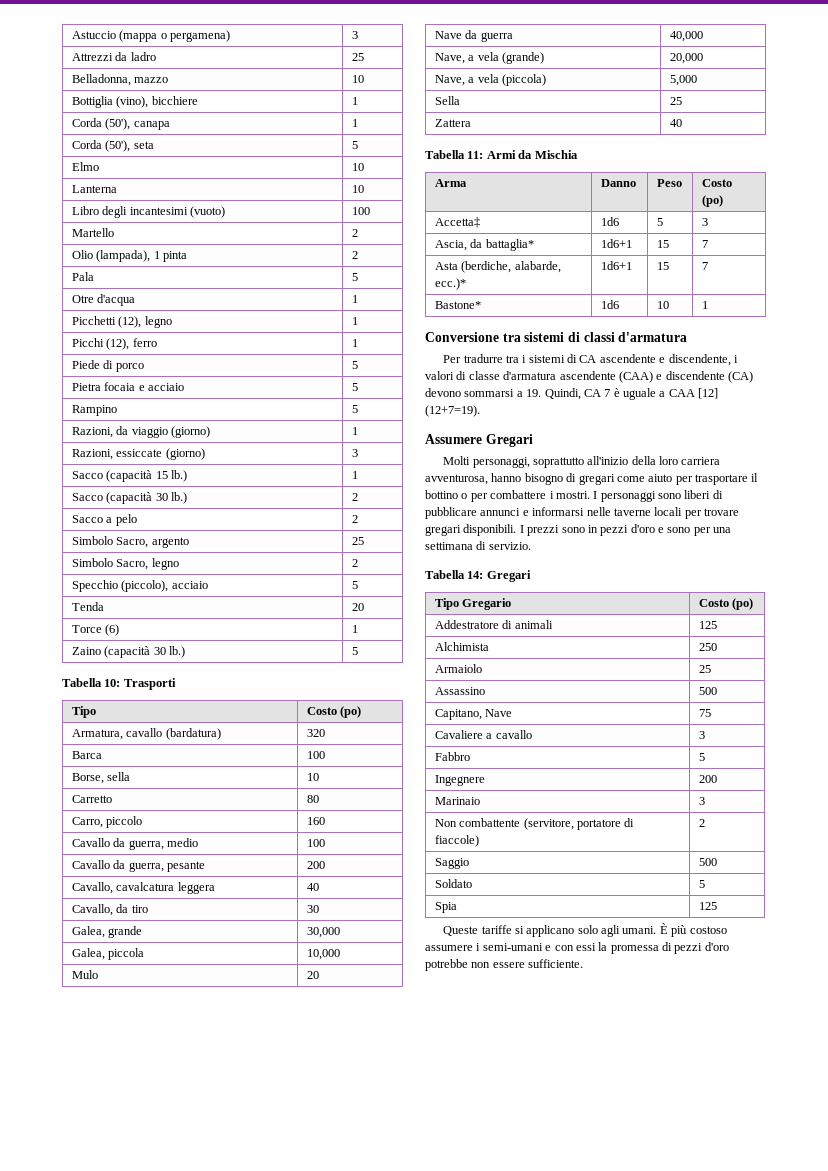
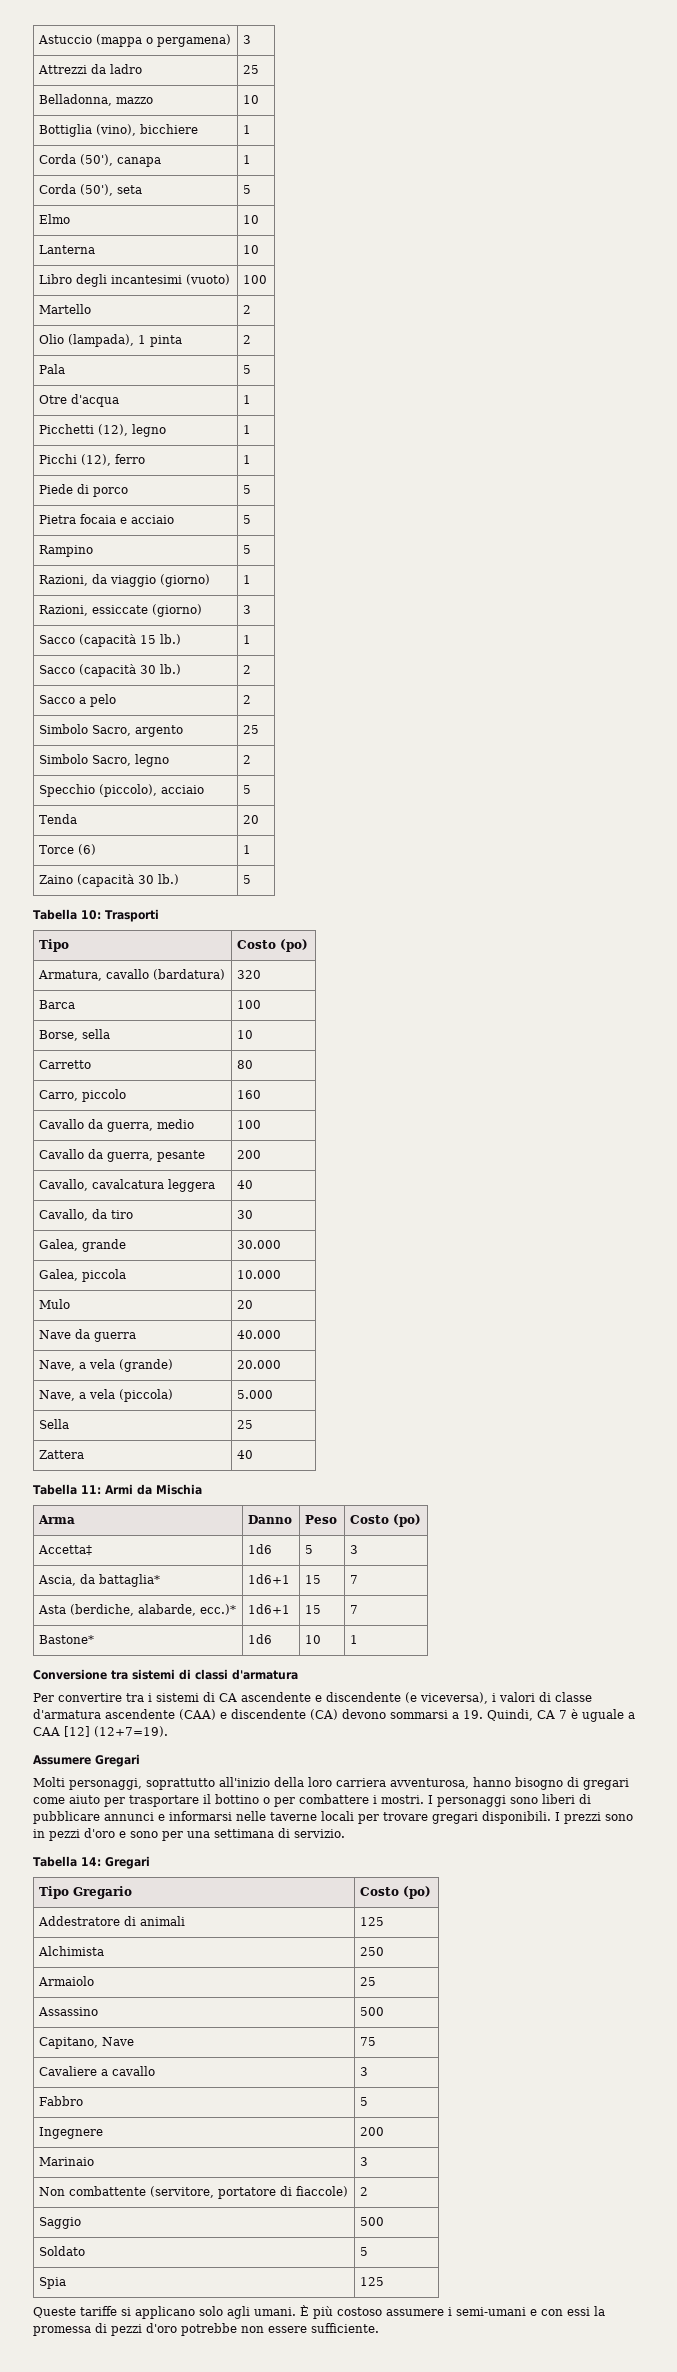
[306,927,340,938] 30,000 -> [236,1240,281,1249] 30.000
[306,949,340,960] 10,000 -> [236,1270,281,1279] 10.000
[669,31,703,42] 40,000 -> [236,1330,281,1339] 40.000
[669,53,703,64] 20,000 -> [236,1360,281,1369] 20.000
[669,75,697,86] 5,000 -> [236,1390,273,1399] 5.000
[463,354,503,363] tradurre -> [58,1693,122,1702] convertire
[668,354,731,366] discendente, -> [326,1692,488,1704] discendente (e viceversa),

